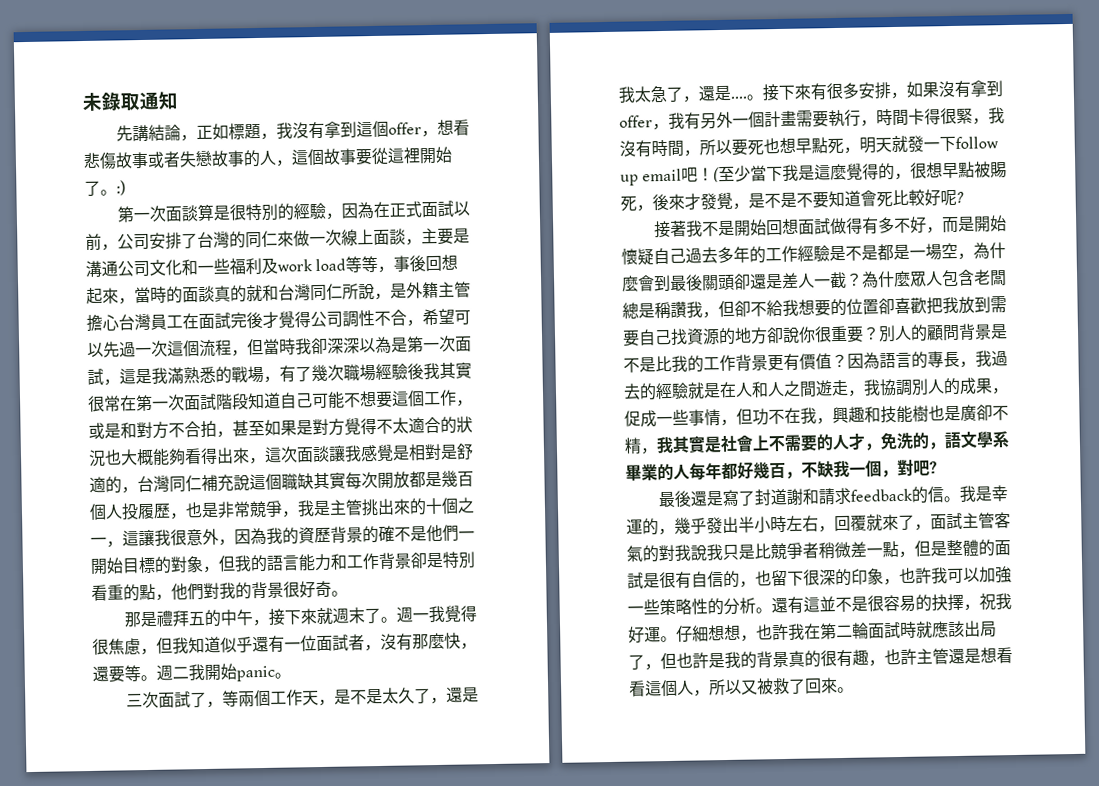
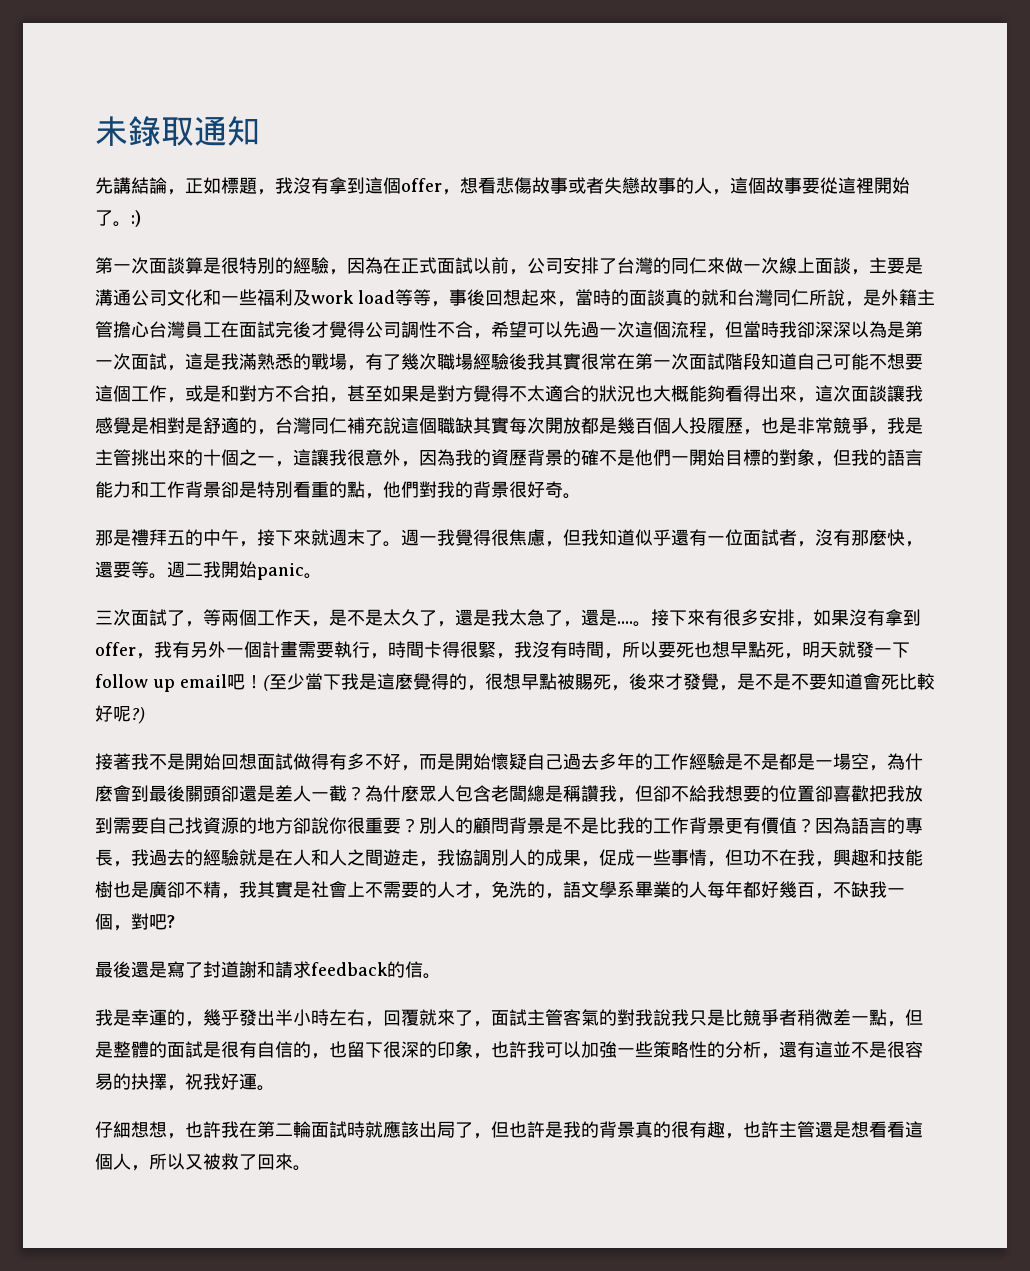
[956,191,964,203] ? -> [131,707,145,724] ?)
(961, 499) none -> (441, 976) //
[755,607,772,614] 。 -> [761,1053,779,1059] ，
(677, 639) none -> (275, 1088) //

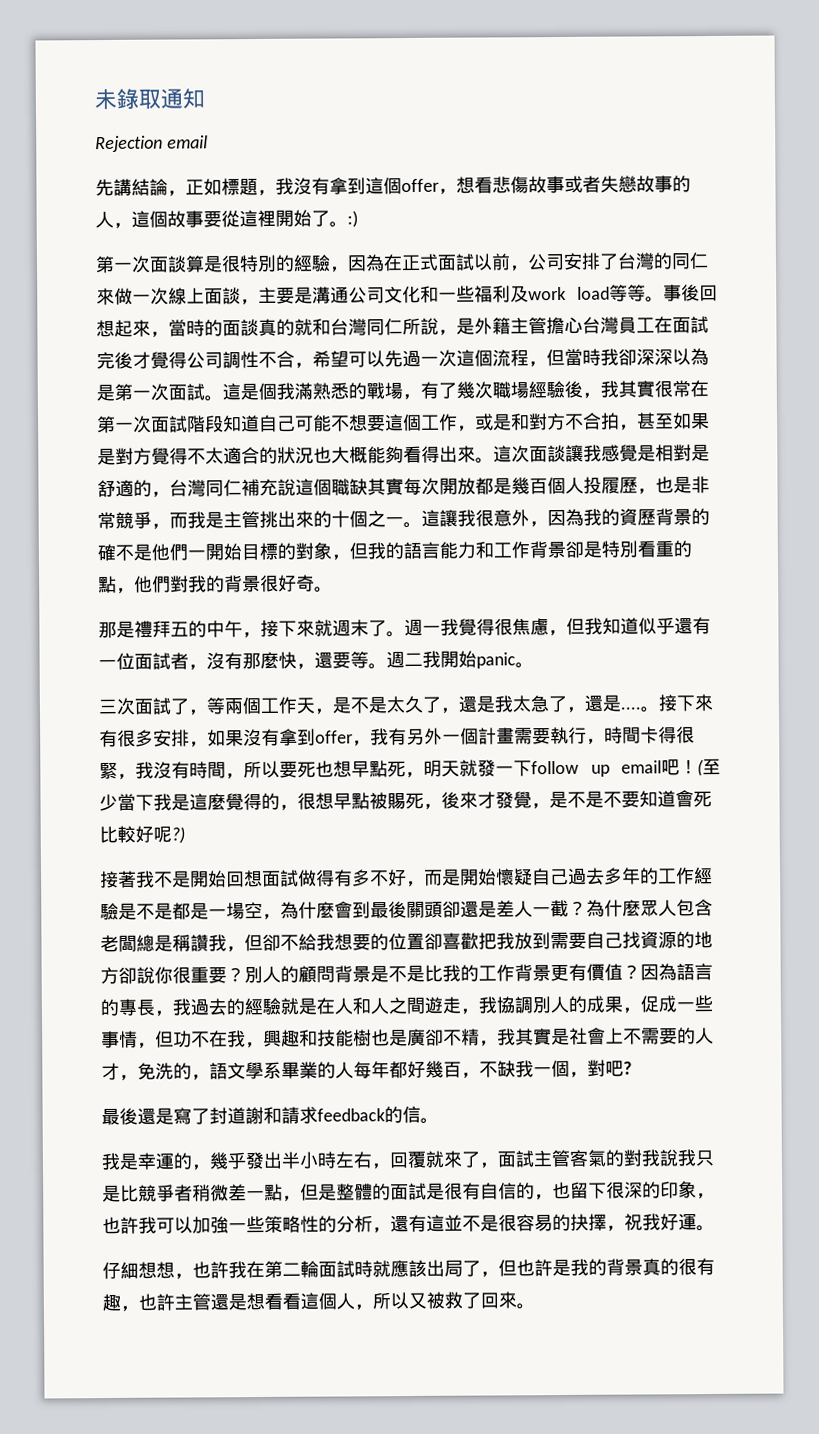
(260, 131) none -> [95,135,208,153] // Rejection email
[431,301,449,307] ， -> [645,296,664,303] 。
[167,353,221,371] ，這是 -> [204,382,277,402] 。這是個
(527, 361) none -> [582,392,601,399] ，
[797,397,815,403] ， -> [475,457,494,464] 。
(887, 432) none -> [169,512,188,529] 而
[275,461,293,467] ， -> [403,521,422,529] 。

